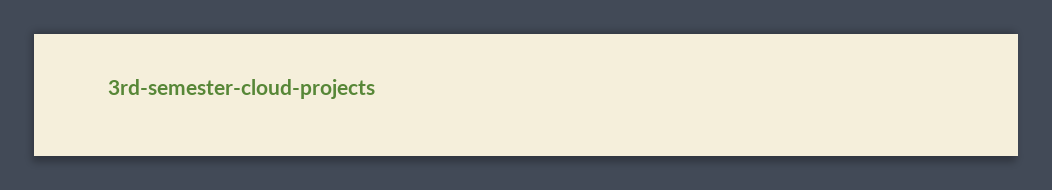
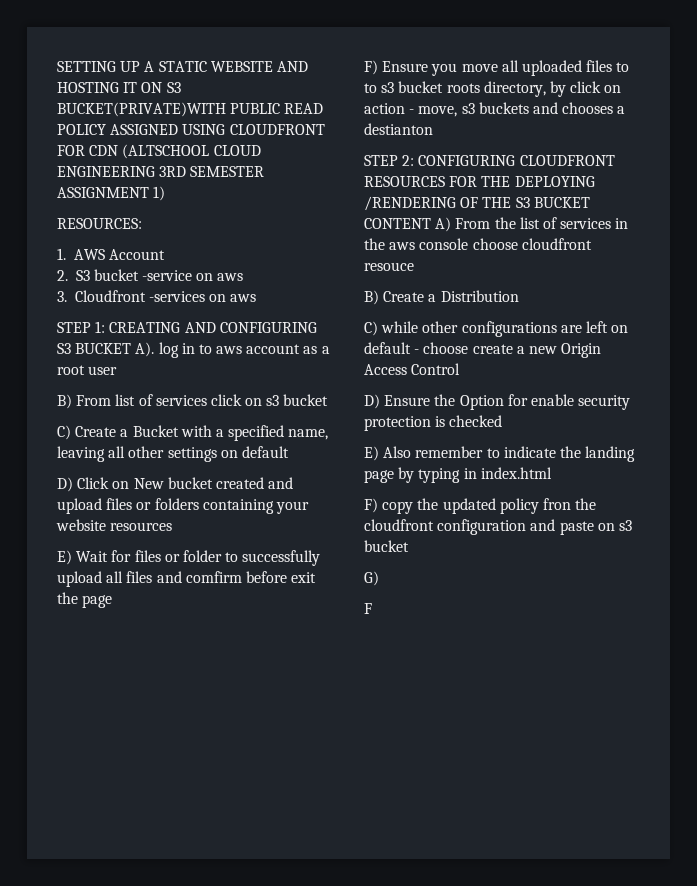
[108,79,375,99] 3rd-semester-cloud-projects -> [57,61,308,72] [57,82,181,93] [57,102,324,117] [57,124,325,135] [57,144,261,159] [57,166,265,177] [57,186,166,201] [57,218,142,229] [57,248,166,260] [57,269,244,281] [57,290,257,302] [57,321,317,333] [57,342,330,358] [57,365,118,375] [57,394,329,409] [57,425,329,441] [57,446,289,462] [57,477,294,492] [57,498,309,514] [56,519,173,531] [57,550,321,566] [57,571,317,587] [57,592,113,608] [364,60,630,76] [364,81,622,97] [364,102,626,117] [364,123,433,135] [364,155,615,166] [364,176,595,187] [364,196,590,211] [364,217,629,232] [364,238,592,250] [364,262,414,271] [364,290,519,305] [364,321,629,337] [364,342,602,358] [364,363,461,375] [364,394,631,410] [364,415,503,431] [364,446,636,462] [364,467,552,483] [364,498,597,514] [364,519,632,535] [364,540,409,552] [364,571,379,586] [364,603,372,614] SETTING UP A STATIC WEBSITE AND HOSTING IT ON S3 BUCKET(PRIVATE)WITH PUBLIC READ POLICY ASSIGNED USING CLOUDFRONT FOR CDN (ALTSCHOOL CLOUD ENGINEERING 3RD SEMESTER ASSIGNMENT 1) // RESOURCES: // 1. AWS Account // 2. S3 bucket -service on aws // 3. Cloudfront -services on aws // STEP 1: CREATING AND CONFIGURING S3 BUCKET A). log in to aws account as a root user // B) From list of services click on s3 bucket // C) Create a Bucket with a specified name, leaving all other settings on default // D) Click on New bucket created and upload files or folders containing your website resources // E) Wait for files or folder to successfully upload all files and comfirm before exit the page // F) Ensure you move all uploaded files to to s3 bucket roots directory, by click on action - move, s3 buckets and chooses a destianton // STEP 2: CONFIGURING CLOUDFRONT RESOURCES FOR THE DEPLOYING /RENDERING OF THE S3 BUCKET CONTENT A) From the list of services in the aws console choose cloudfront resouce // B) Create a Distribution // C) while other configurations are left on default - choose create a new Origin Access Control // D) Ensure the Option for enable security protection is checked // E) Also remember to indicate the landing page by typing in index.html // F) copy the updated policy fron the cloudfront configuration and paste on s3 bucket // G) // F

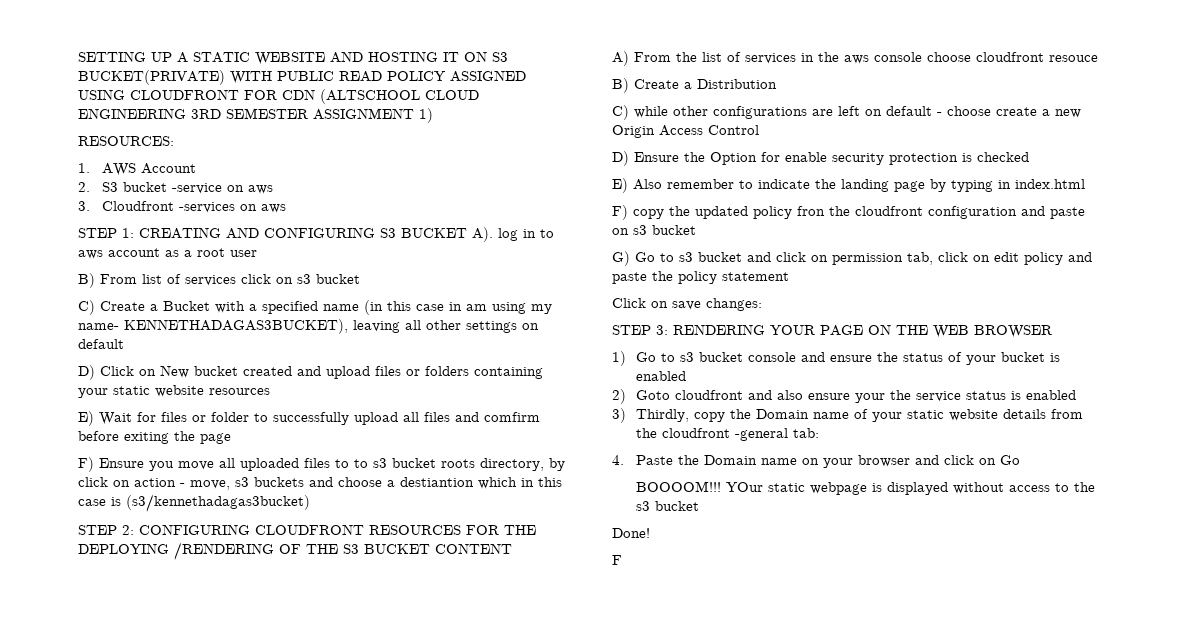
[57,102,226,117] BUCKET(PRIVATE)WITH -> [78,70,272,85] BUCKET(PRIVATE) WITH
[288,429,329,440] name, -> [323,300,552,315] [78,319,348,334] name (in this case in am using my name- KENNETHADAGAS3BUCKET),
(309, 507) none -> [113,386,150,395] static
[291,572,317,583] exit -> [124,432,169,444] exiting
[562,102,626,114] [364,123,433,135] chooses a destianton -> [338,477,562,489] [78,494,310,512] choose a destiantion which in this case is (s3/kennethadagas3bucket)
(431, 223) none -> (512, 548) //
(379, 578) none -> [635,252,1092,265] [612,271,789,284] [612,298,762,311] [612,324,1052,338] [612,351,1060,366] [635,371,686,381] [612,389,1076,404] [612,408,1083,423] [635,428,819,441] [612,455,1020,468] [635,481,1095,495] [635,501,699,511] [612,528,650,538] Go to s3 bucket and click on permission tab, click on edit policy and paste the policy statement // Click on save changes: // STEP 3: RENDERING YOUR PAGE ON THE WEB BROWSER // 1) Go to s3 bucket console and ensure the status of your bucket is enabled // 2) Goto cloudfront and also ensure your the service status is enabled // 3) Thirdly, copy the Domain name of your static website details from the cloudfront -general tab: // 4. Paste the Domain name on your browser and click on Go // BOOOOM!!! YOur static webpage is displayed without access to the s3 bucket // Done!

